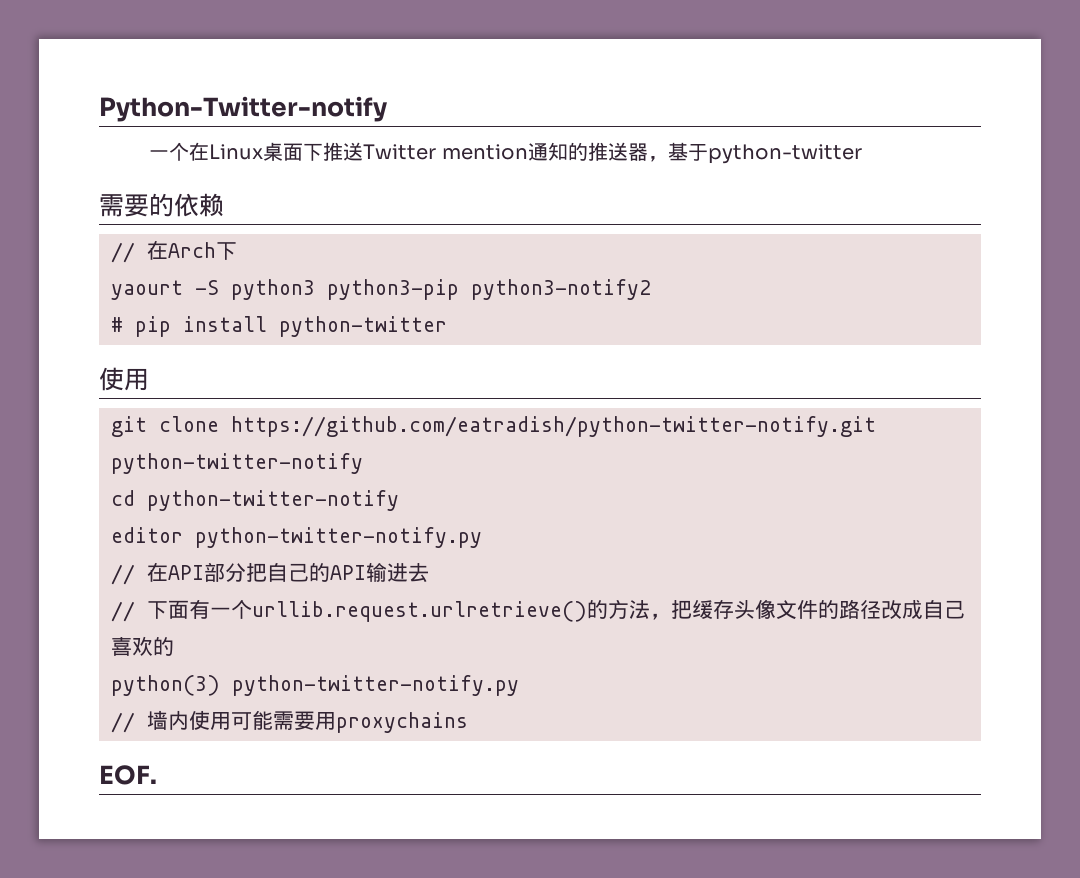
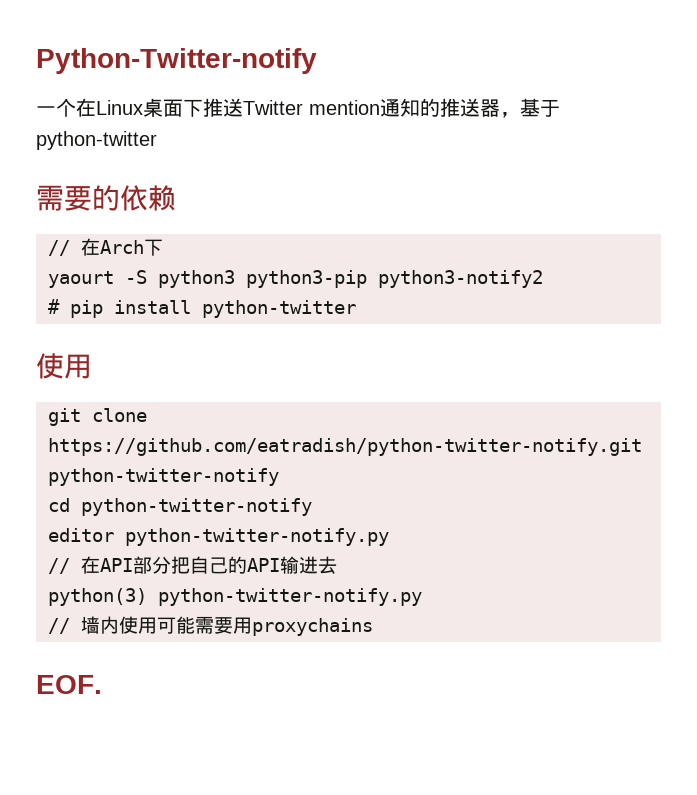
[111,599,965,622] [111,636,174,656] // // 下面有一个urllib.request.urlretrieve()的方法，把缓存头像文件的路径改成自己喜欢的 -> (337, 565) none

